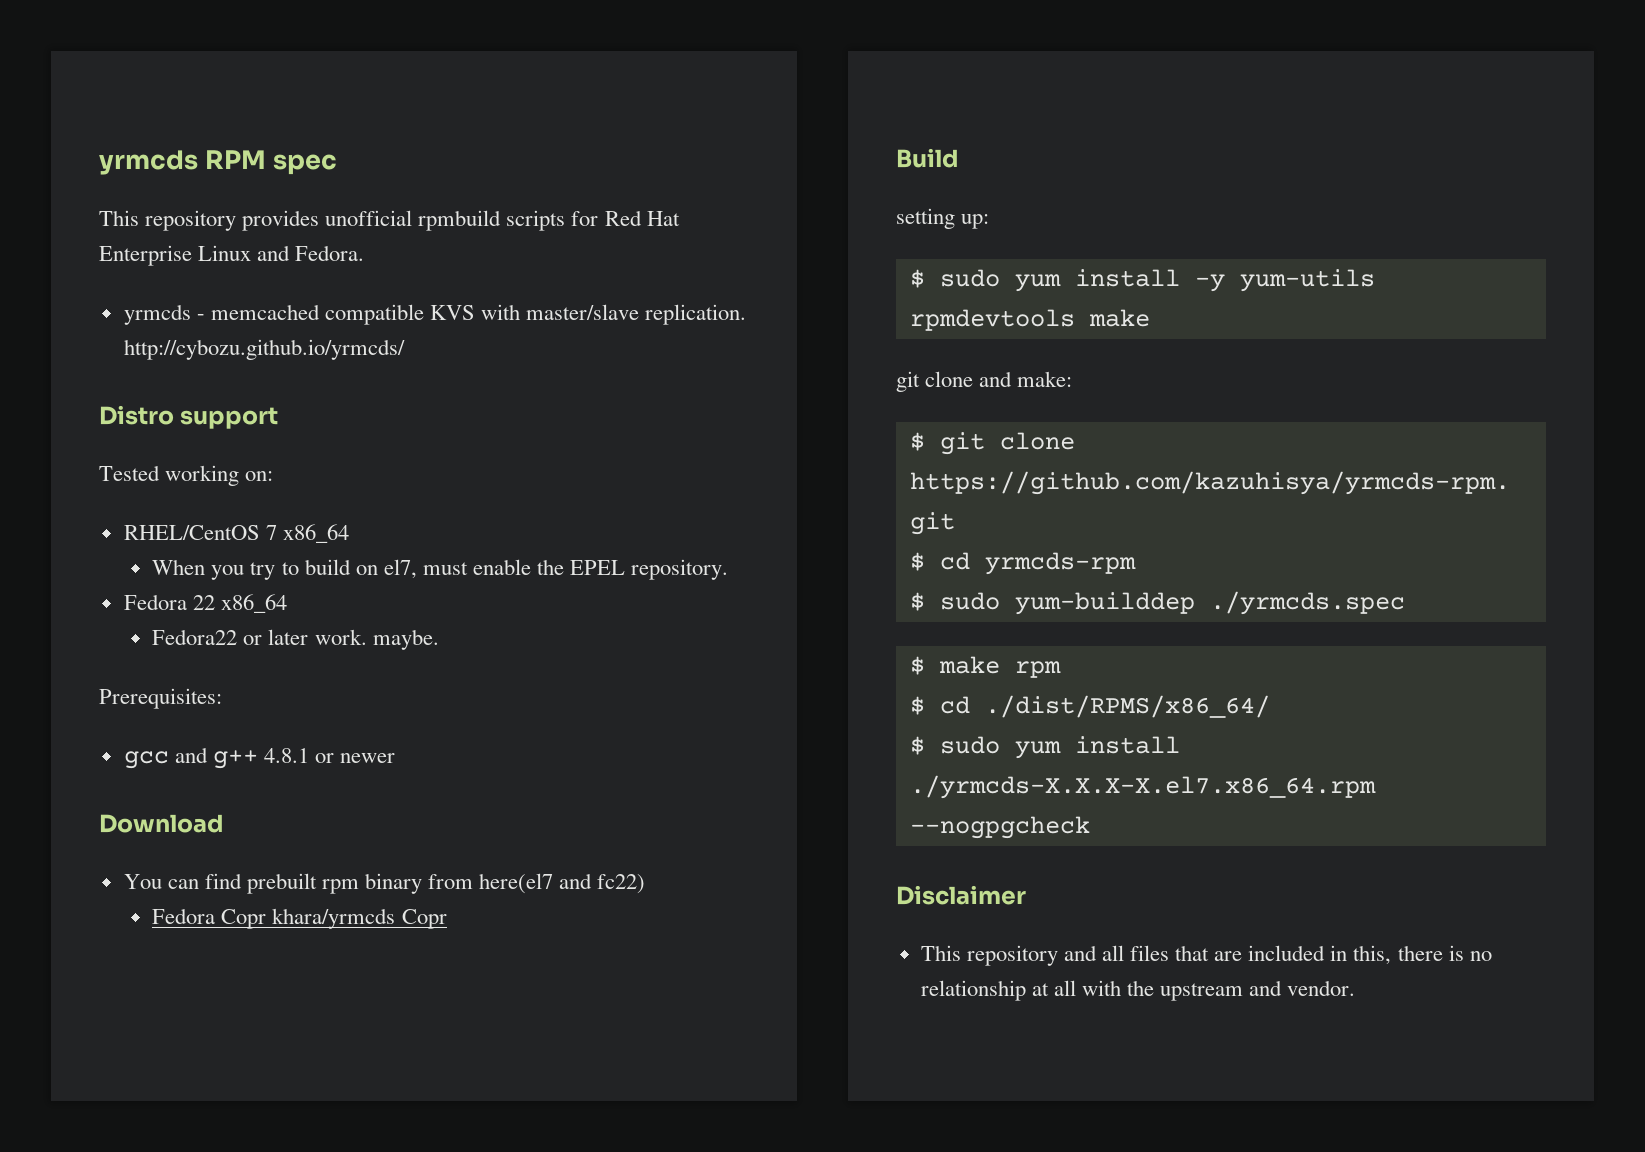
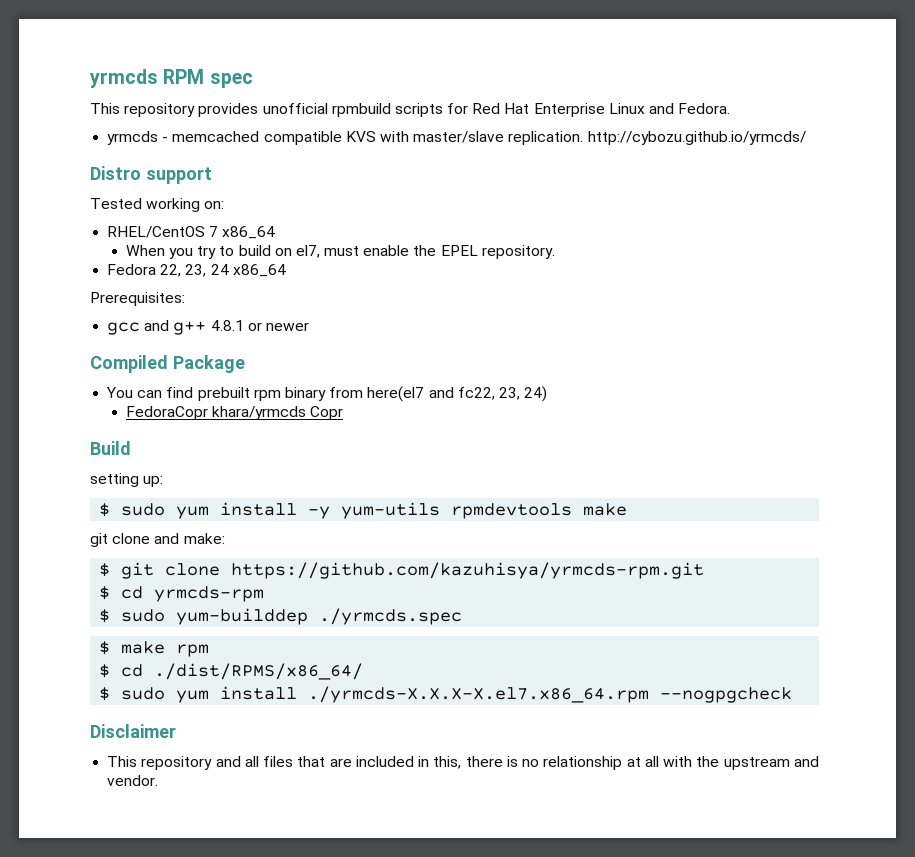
[192,594,287,613] [152,629,439,650] 22 x86_64 // Fedora22 or later work. maybe. -> [160,264,286,277] 22, 23, 24 x86_64
[99,814,224,833] Download -> [90,355,245,373] Compiled Package
[597,874,646,894] [152,908,267,929] fc22) // Fedora Copr -> [457,386,548,402] [125,406,208,420] fc22, 23, 24) // FedoraCopr

